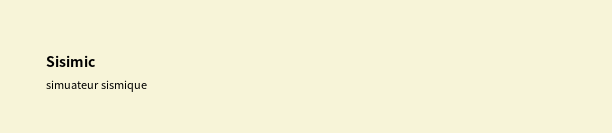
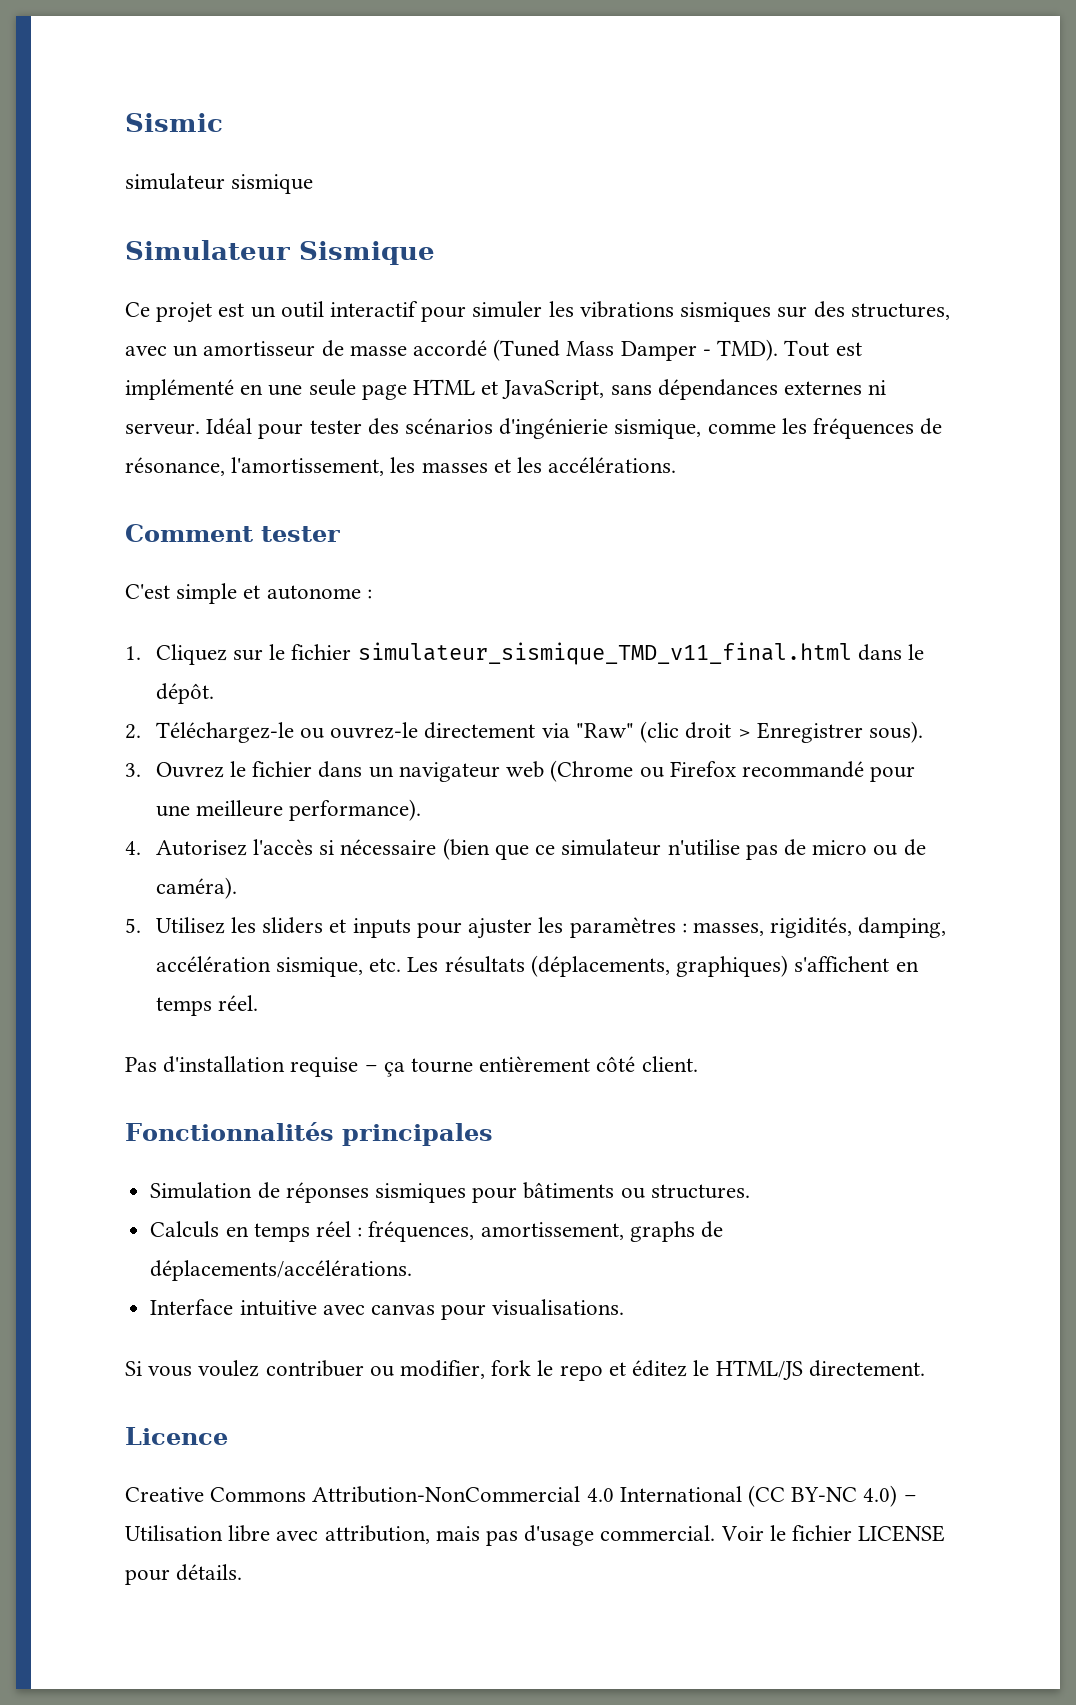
[46,55,95,67] [46,80,99,89] Sisimic // simuateur -> [125,113,223,132] [125,173,225,190] Sismic // simulateur
(147, 86) none -> [125,240,435,265] [125,301,950,323] [125,339,862,361] [125,379,887,400] [125,418,943,439] [125,457,677,476] [125,524,340,542] [125,583,372,604] [125,642,925,665] [155,683,214,704] [125,721,923,743] [125,760,916,782] [155,799,422,821] [125,838,926,860] [155,877,237,899] [125,917,947,939] [155,955,919,977] [155,995,259,1016] [125,1056,698,1077] [125,1122,493,1146] [150,1182,750,1203] [150,1221,723,1242] [150,1260,413,1281] [150,1299,625,1320] [125,1360,925,1381] [125,1427,228,1445] [125,1485,917,1507] [125,1525,946,1546] [125,1564,243,1585] // Simulateur Sismique // Ce projet est un outil interactif pour simuler les vibrations sismiques sur des structures, avec un amortisseur de masse accordé (Tuned Mass Damper - TMD). Tout est implémenté en une seule page HTML et JavaScript, sans dépendances externes ni serveur. Idéal pour tester des scénarios d'ingénierie sismique, comme les fréquences de résonance, l'amortissement, les masses et les accélérations. // Comment tester // C'est simple et autonome : // 1. Cliquez sur le fichier simulateur_sismique_TMD_v11_final.html dans le dépôt. // 2. Téléchargez-le ou ouvrez-le directement via "Raw" (clic droit > Enregistrer sous). // 3. Ouvrez le fichier dans un navigateur web (Chrome ou Firefox recommandé pour une meilleure performance). // 4. Autorisez l'accès si nécessaire (bien que ce simulateur n'utilise pas de micro ou de caméra). // 5. Utilisez les sliders et inputs pour ajuster les paramètres : masses, rigidités, damping, accélération sismique, etc. Les résultats (déplacements, graphiques) s'affichent en temps réel. // Pas d'installation requise – ça tourne entièrement côté client. // Fonctionnalités principales // Simulation de réponses sismiques pour bâtiments ou structures. // Calculs en temps réel : fréquences, amortissement, graphs de déplacements/accélérations. // Interface intuitive avec canvas pour visualisations. // Si vous voulez contribuer ou modifier, fork le repo et éditez le HTML/JS directement. // Licence // Creative Commons Attribution-NonCommercial 4.0 International (CC BY-NC 4.0) – Utilisation libre avec attribution, mais pas d'usage commercial. Voir le fichier LICENSE pour détails.

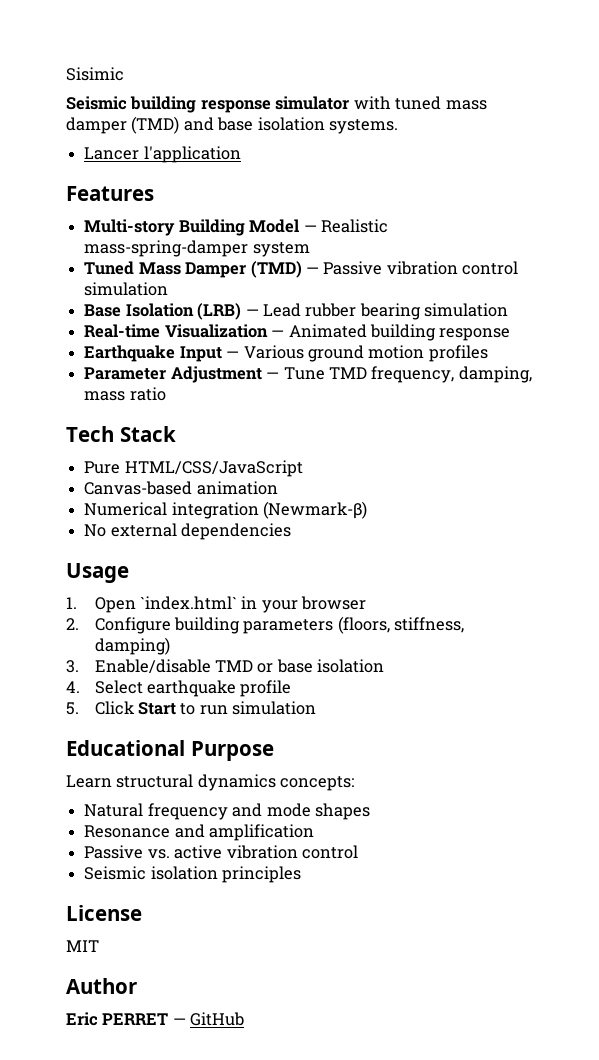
[125,113,223,132] [125,173,314,194] [125,240,435,265] [125,301,950,323] [125,339,862,361] [125,379,887,400] [125,418,943,439] [125,457,677,476] [125,524,340,542] [125,583,372,604] [125,642,925,665] [155,683,214,704] [125,721,923,743] [125,760,916,782] [155,799,422,821] [125,838,926,860] [155,877,237,899] [125,917,947,939] [155,955,919,977] [155,995,259,1016] [125,1056,698,1077] [125,1122,493,1146] [150,1182,750,1203] [150,1221,723,1242] [150,1260,413,1281] [150,1299,625,1320] [125,1360,925,1381] [125,1427,228,1445] [125,1485,917,1507] [125,1525,946,1546] [125,1564,243,1585] Sismic // simulateur sismique // Simulateur Sismique // Ce projet est un outil interactif pour simuler les vibrations sismiques sur des structures, avec un amortisseur de masse accordé (Tuned Mass Damper - TMD). Tout est implémenté en une seule page HTML et JavaScript, sans dépendances externes ni serveur. Idéal pour tester des scénarios d'ingénierie sismique, comme les fréquences de résonance, l'amortissement, les masses et les accélérations. // Comment tester // C'est simple et autonome : // 1. Cliquez sur le fichier simulateur_sismique_TMD_v11_final.html dans le dépôt. // 2. Téléchargez-le ou ouvrez-le directement via "Raw" (clic droit > Enregistrer sous). // 3. Ouvrez le fichier dans un navigateur web (Chrome ou Firefox recommandé pour une meilleure performance). // 4. Autorisez l'accès si nécessaire (bien que ce simulateur n'utilise pas de micro ou de caméra). // 5. Utilisez les sliders et inputs pour ajuster les paramètres : masses, rigidités, damping, accélération sismique, etc. Les résultats (déplacements, graphiques) s'affichent en temps réel. // Pas d'installation requise – ça tourne entièrement côté client. // Fonctionnalités principales // Simulation de réponses sismiques pour bâtiments ou structures. // Calculs en temps réel : fréquences, amortissement, graphs de déplacements/accélérations. // Interface intuitive avec canvas pour visualisations. // Si vous voulez contribuer ou modifier, fork le repo et éditez le HTML/JS directement. // Licence // Creative Commons Attribution-NonCommercial 4.0 International (CC BY-NC 4.0) – Utilisation libre avec attribution, mais pas d'usage commercial. Voir le fichier LICENSE pour détails. -> [66,67,124,81] [66,96,487,113] [66,116,399,134] [84,146,241,163] [66,186,154,201] [84,219,388,236] [84,240,310,257] [84,261,519,278] [84,282,169,296] [84,303,509,320] [84,324,511,341] [84,345,488,362] [84,366,532,383] [84,387,166,401] [66,426,176,442] [84,460,303,477] [84,481,278,495] [84,501,368,519] [84,523,292,540] [66,563,129,583] [66,596,367,613] [66,616,465,634] [94,637,170,655] [66,659,385,674] [66,680,292,697] [66,701,317,715] [66,740,274,761] [66,774,355,791] [84,803,370,820] [84,824,315,841] [84,845,358,859] [84,866,302,883] [66,905,142,921] [66,940,99,952] [66,978,137,994] [66,1012,245,1026] Sisimic // Seismic building response simulator with tuned mass damper (TMD) and base isolation systems. // Lancer l'application // Features // Multi-story Building Model — Realistic mass-spring-damper system // Tuned Mass Damper (TMD) — Passive vibration control simulation // Base Isolation (LRB) — Lead rubber bearing simulation // Real-time Visualization — Animated building response // Earthquake Input — Various ground motion profiles // Parameter Adjustment — Tune TMD frequency, damping, mass ratio // Tech Stack // Pure HTML/CSS/JavaScript // Canvas-based animation // Numerical integration (Newmark-β) // No external dependencies // Usage // 1. Open `index.html` in your browser // 2. Configure building parameters (floors, stiffness, damping) // 3. Enable/disable TMD or base isolation // 4. Select earthquake profile // 5. Click Start to run simulation // Educational Purpose // Learn structural dynamics concepts: // Natural frequency and mode shapes // Resonance and amplification // Passive vs. active vibration control // Seismic isolation principles // License // MIT // Author // Eric PERRET — GitHub

